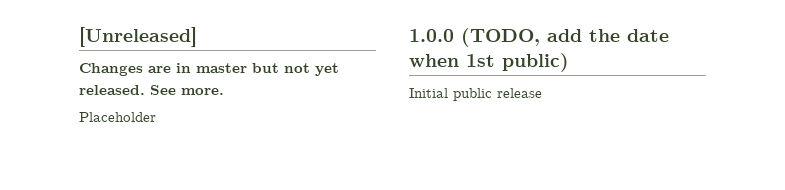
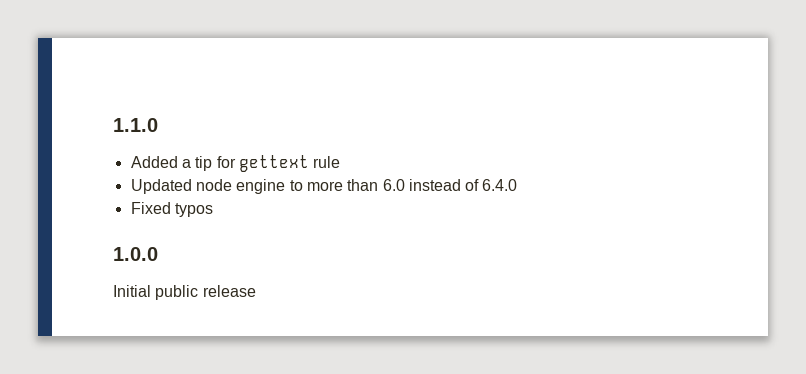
[79,27,197,47] [79,63,339,76] [79,85,224,95] [79,112,156,122] [409,28,669,47] [409,53,569,72] [Unreleased] // Changes are in master but not yet released. See more. // Placeholder // 1.0.0 (TODO, add the date when 1st public) -> [113,118,158,132] [130,155,341,172] [130,179,518,194] [130,202,213,217] [113,247,158,261] 1.1.0 // Added a tip for gettext rule // Updated node engine to more than 6.0 instead of 6.4.0 // Fixed typos // 1.0.0

